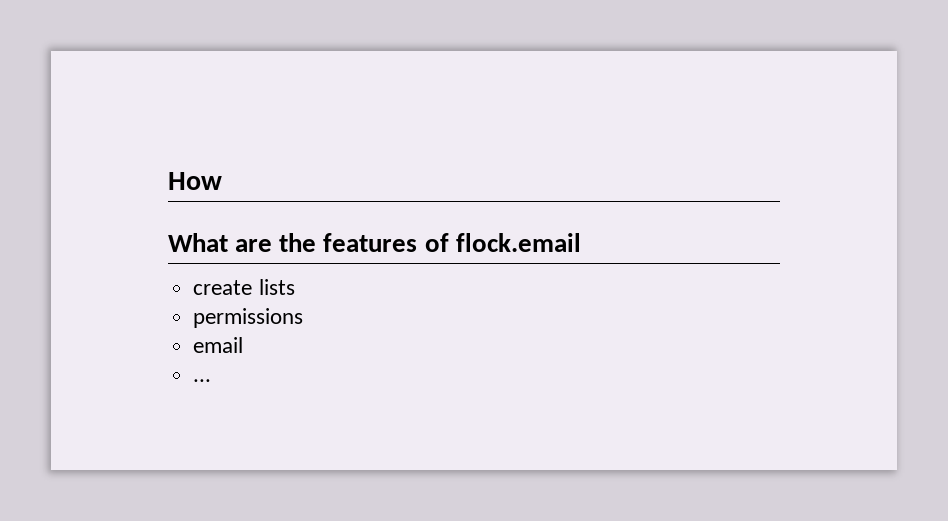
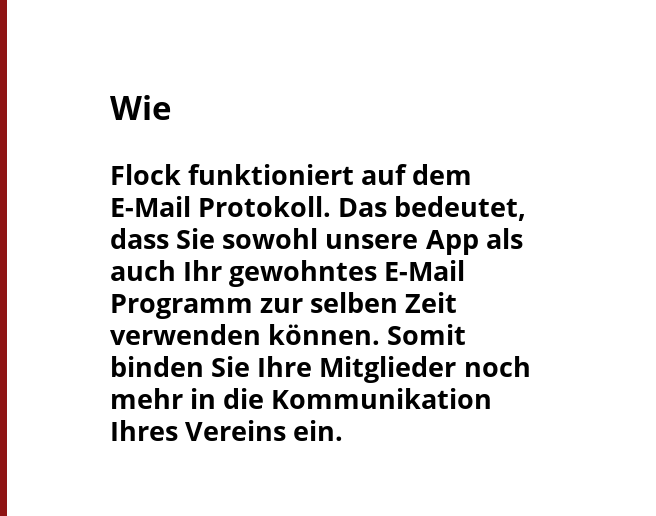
[168,172,222,190] [168,233,581,252] [193,279,295,295] [193,308,304,328] [193,337,244,353] [193,379,212,382] How // What are the features of flock.email // create lists // permissions // email // ... -> [110,95,172,120] [110,164,473,185] [110,196,527,221] [110,228,523,255] [110,260,466,287] [110,292,458,319] [110,324,467,345] [110,356,531,383] [110,388,493,409] [110,420,344,441] Wie // Flock funktioniert auf dem E-Mail Protokoll. Das bedeutet, dass Sie sowohl unsere App als auch Ihr gewohntes E-Mail Programm zur selben Zeit verwenden können. Somit binden Sie Ihre Mitglieder noch mehr in die Kommunikation Ihres Vereins ein.

